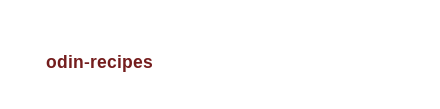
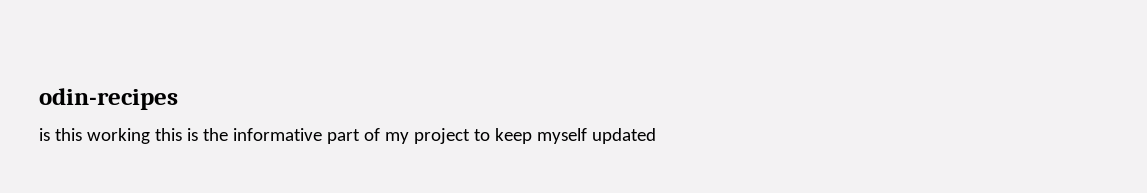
(153, 63) none -> [39,128,656,144] // is this working this is the informative part of my project to keep myself updated

